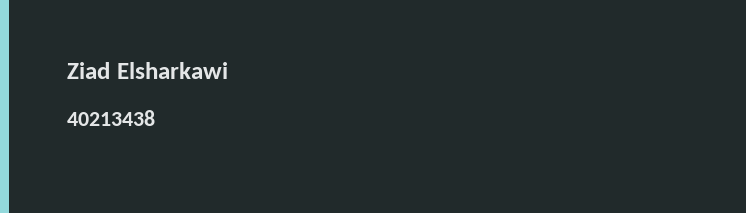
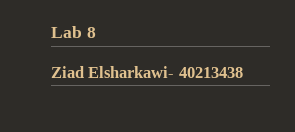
[67,62,228,79] Ziad Elsharkawi // -> [51,26,96,38] [51,66,175,78] Lab 8 // Ziad Elsharkawi-

